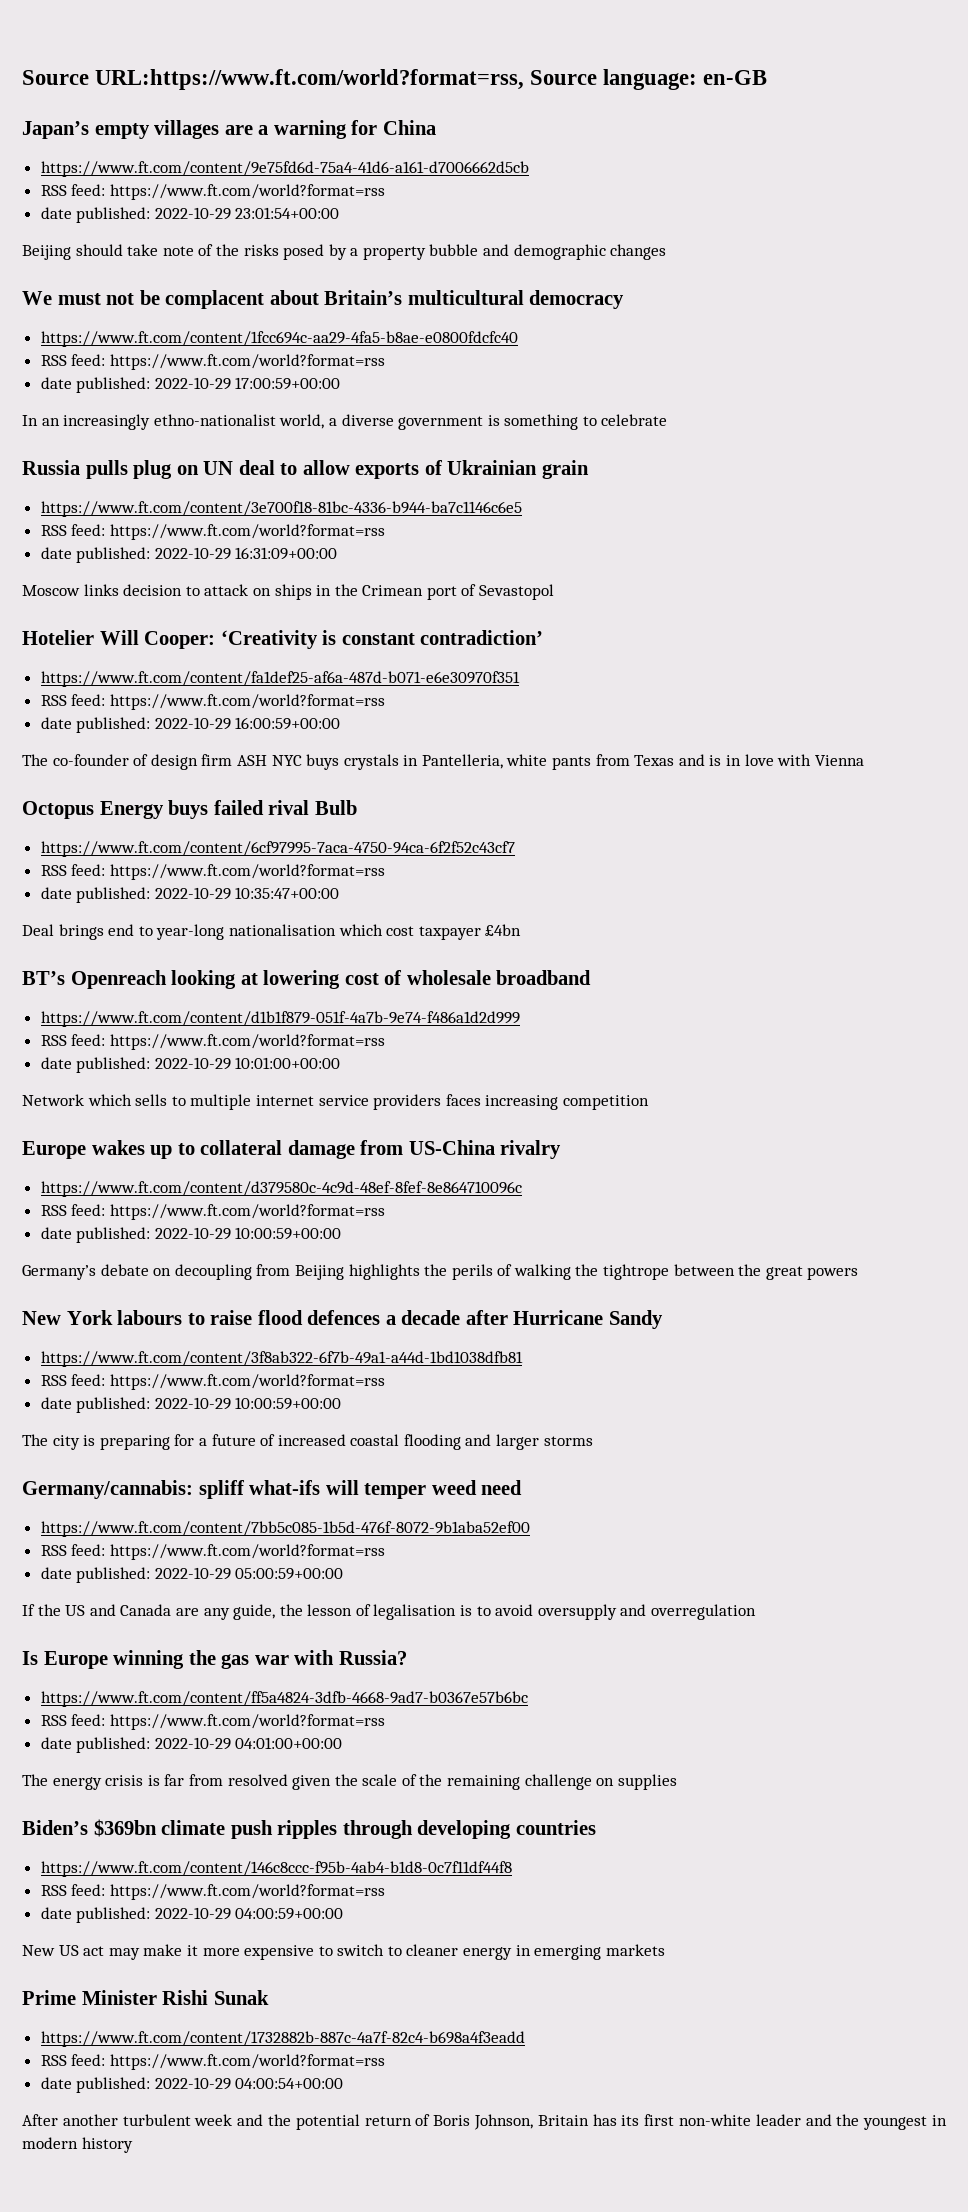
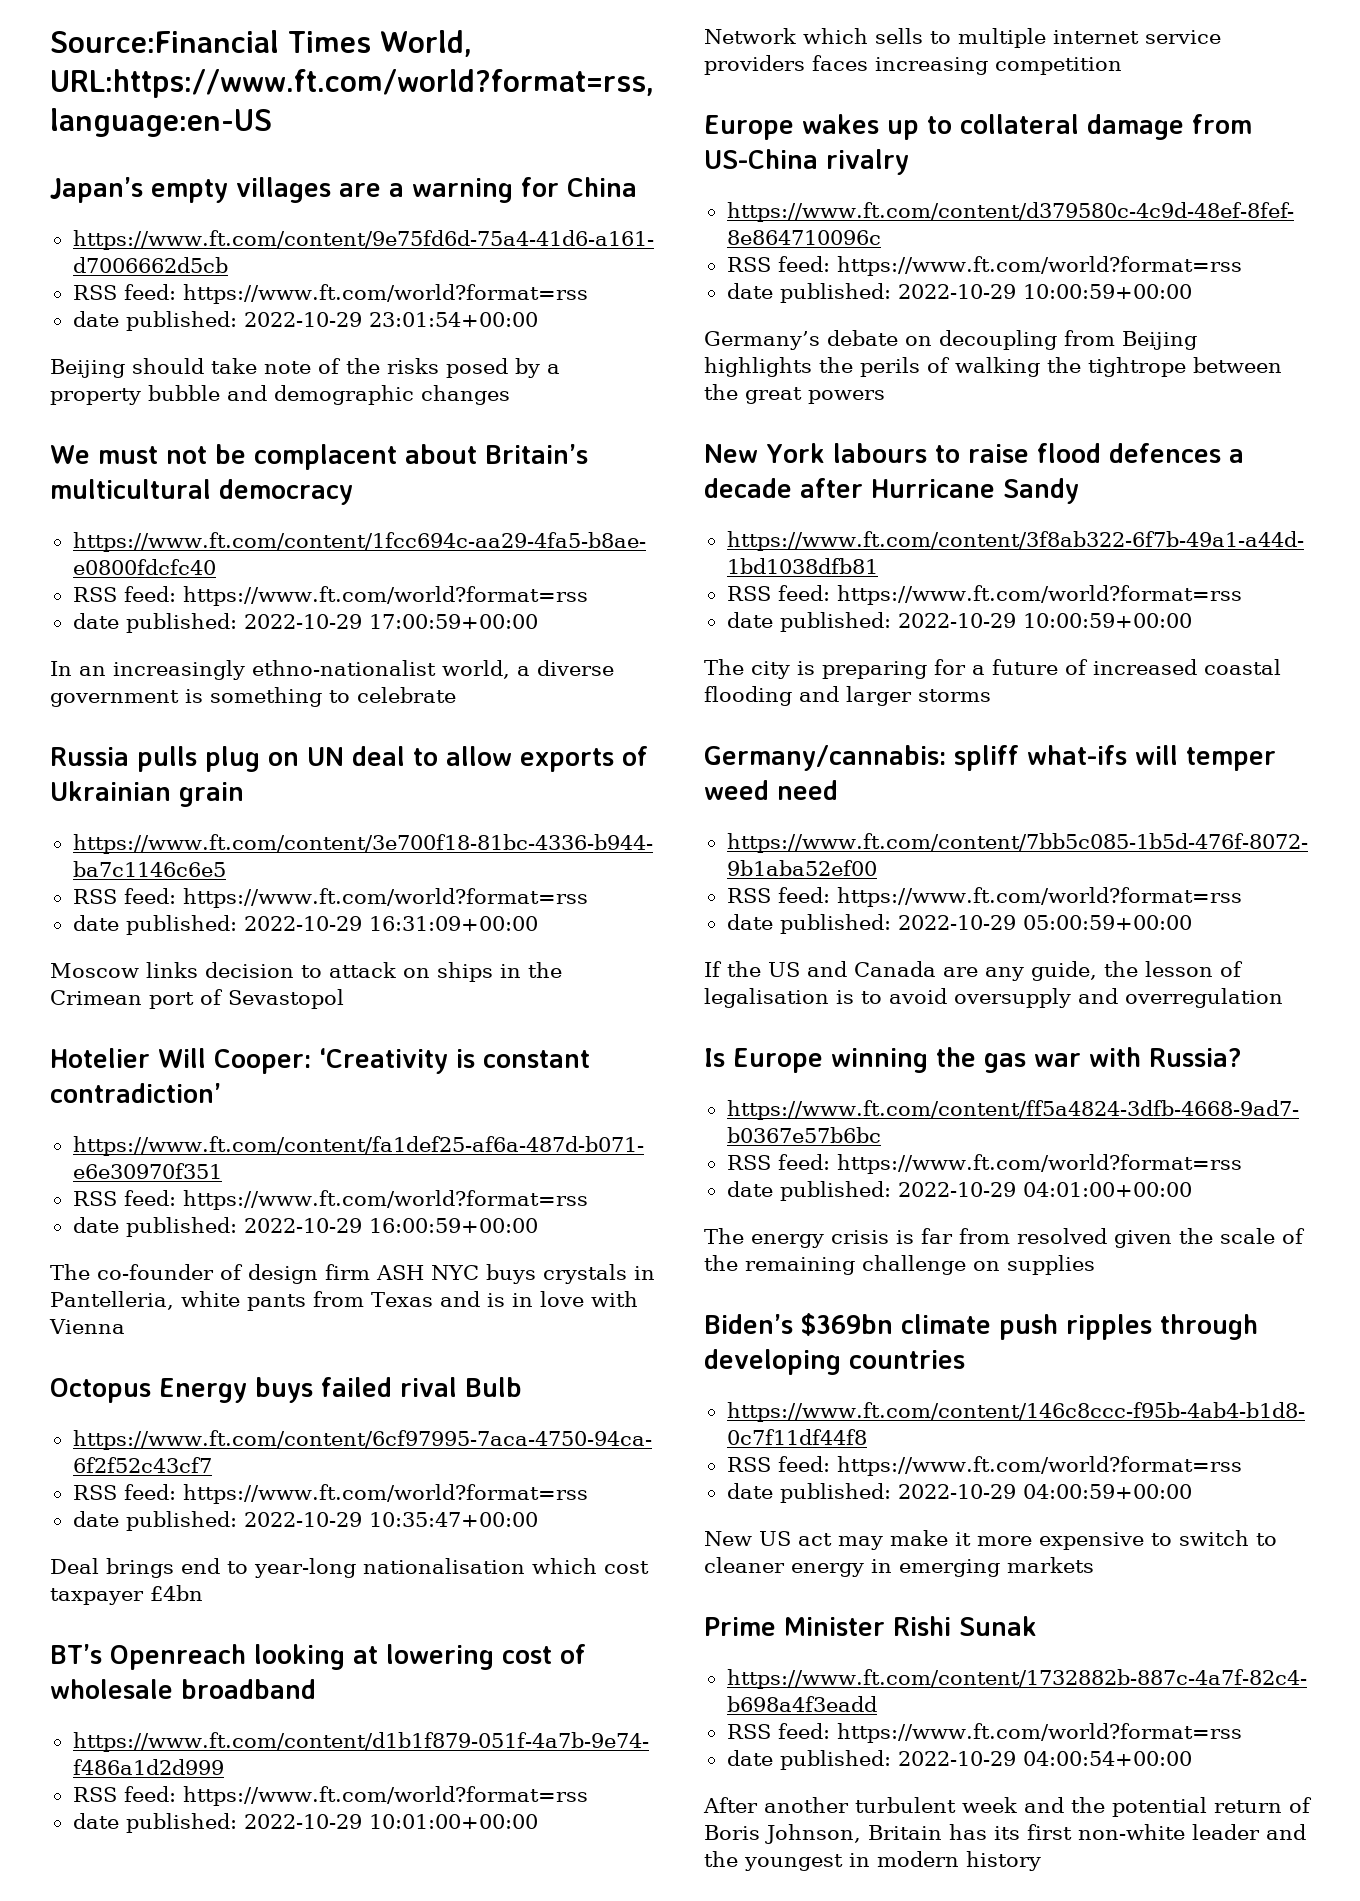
[22,69,768,90] Source URL:https://www.ft.com/world?format=rss, Source language: en-GB -> [50,30,472,57] [50,69,654,98] [50,108,272,137] Source:Financial Times World, URL:https://www.ft.com/world?format=rss, language:en-US

